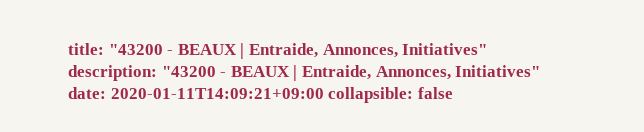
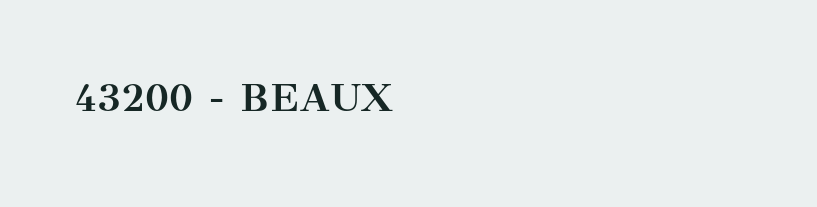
[68,43,488,59] [68,65,541,81] [68,87,453,103] title: "43200 - BEAUX | Entraide, Annonces, Initiatives" description: "43200 - BEAUX | Entraide, Annonces, Initiatives" date: 2020-01-11T14:09:21+09:00 collapsible: false -> [74,84,393,111] 43200 - BEAUX

